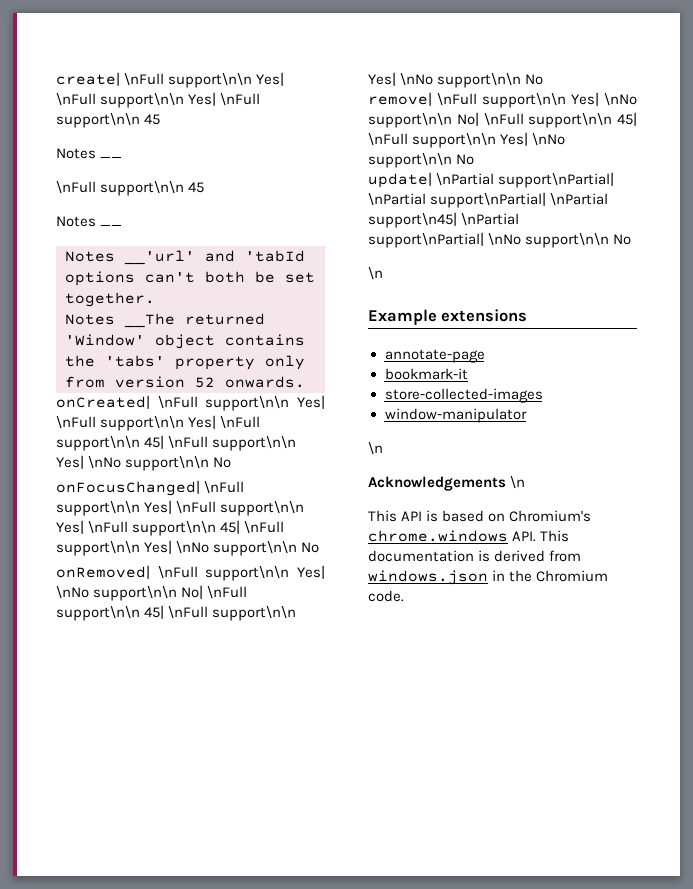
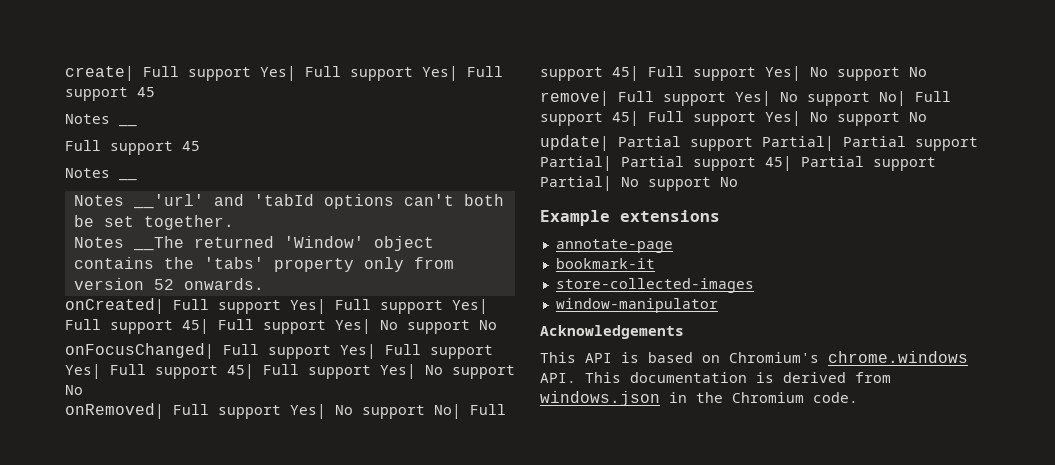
[124,72,285,88] [56,92,261,108] [56,113,161,128] [56,148,123,159] [56,181,185,196] \nFull support\n\n Yes| \nFull support\n\n Yes| \nFull support\n\n 45 // Notes __ // \nFull support\n\n -> [143,66,503,81] [65,87,155,101] [65,114,110,124] [119,124,137,127] [65,140,173,155] Full support Yes| Full support Yes| Full support 45 // Notes __ // Full support
[157,395,326,411] [56,415,261,431] [56,435,297,451] [56,455,232,471] [56,480,245,496] [56,500,305,516] [56,520,285,536] [56,540,320,556] [56,565,326,581] [56,585,248,601] [56,605,297,621] [368,72,544,88] [368,92,637,108] [368,112,637,128] [368,132,566,148] [368,153,475,168] [368,172,615,188] [368,192,609,208] [368,212,520,228] [368,232,632,248] [368,267,383,280] \nFull support\n\n Yes| \nFull support\n\n Yes| \nFull support\n\n 45| \nFull support\n\n Yes| \nNo support\n\n No // onFocusChanged| \nFull support\n\n Yes| \nFull support\n\n Yes| \nFull support\n\n 45| \nFull support\n\n Yes| \nNo support\n\n No // onRemoved| \nFull support\n\n Yes| \nNo support\n\n No| \nFull support\n\n 45| \nFull support\n\n Yes| \nNo support\n\n No // remove| \nFull support\n\n Yes| \nNo support\n\n No| \nFull support\n\n 45| \nFull support\n\n Yes| \nNo support\n\n No // update| \nPartial support\nPartial| \nPartial support\nPartial| \nPartial support\n45| \nPartial support\nPartial| \nNo support\n\n No // \n -> [173,299,488,314] [65,319,497,334] [65,343,493,359] [65,364,515,379] [65,385,83,395] [65,403,506,419] [540,66,927,81] [540,91,951,106] [540,111,927,126] [540,135,978,151] [540,156,936,171] [540,176,738,191] Full support Yes| Full support Yes| Full support 45| Full support Yes| No support No // onFocusChanged| Full support Yes| Full support Yes| Full support 45| Full support Yes| No support No // onRemoved| Full support Yes| No support No| Full support 45| Full support Yes| No support No // remove| Full support Yes| No support No| Full support 45| Full support Yes| No support No // update| Partial support Partial| Partial support Partial| Partial support 45| Partial support Partial| No support No
[368,442,383,455] // \n -> (718, 305) none
[510,476,526,489] \n -> (684, 332) none

